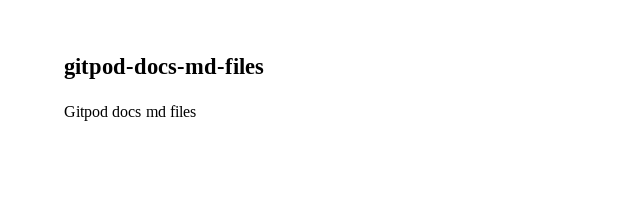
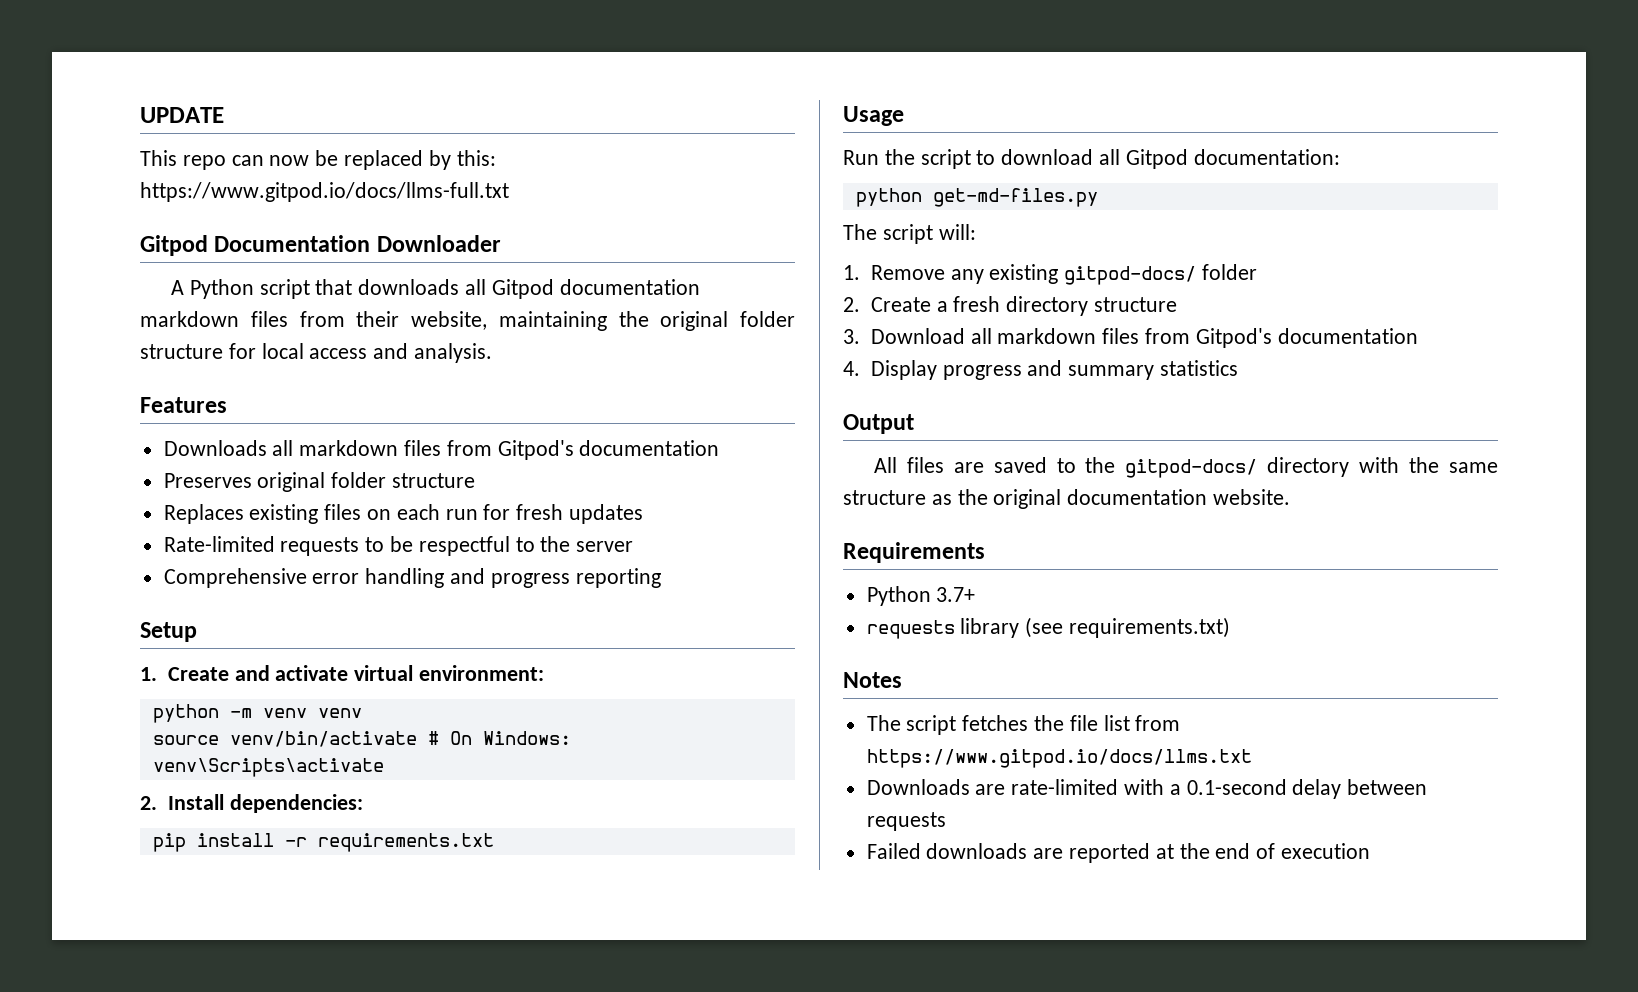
[64,58,264,79] [64,105,196,121] gitpod-docs-md-files // Gitpod docs md files -> [140,107,224,123] [140,150,496,170] [140,182,509,202] [140,235,501,256] [170,279,700,299] [140,311,795,331] [140,343,493,363] [140,397,227,413] [163,440,720,460] [163,472,476,492] [163,504,644,524] [163,536,634,556] [163,568,661,588] [140,622,197,642] [140,665,544,681] [152,704,362,723] [152,731,571,747] [152,758,384,777] [140,794,363,813] [152,833,494,852] [843,106,904,126] [843,149,1340,169] [855,188,1098,207] [843,224,976,244] [843,264,1257,285] [843,296,1177,316] [843,328,1418,348] [843,360,1238,380] [843,414,914,434] [873,457,1498,478] [843,489,1291,509] [843,542,985,563] [866,586,976,606] [866,617,1231,639] [843,672,902,688] [866,715,1181,735] [866,749,1252,768] [866,779,1428,799] [866,812,946,831] [866,843,1371,863] UPDATE // This repo can now be replaced by this: https://www.gitpod.io/docs/llms-full.txt // Gitpod Documentation Downloader // A Python script that downloads all Gitpod documentation markdown files from their website, maintaining the original folder structure for local access and analysis. // Features // Downloads all markdown files from Gitpod's documentation // Preserves original folder structure // Replaces existing files on each run for fresh updates // Rate-limited requests to be respectful to the server // Comprehensive error handling and progress reporting // Setup // 1. Create and activate virtual environment: // python -m venv venv // source venv/bin/activate # On Windows: venv\Scripts\activate // 2. Install dependencies: // pip install -r requirements.txt // Usage // Run the script to download all Gitpod documentation: // python get-md-files.py // The script will: // 1. Remove any existing gitpod-docs/ folder // 2. Create a fresh directory structure // 3. Download all markdown files from Gitpod's documentation // 4. Display progress and summary statistics // Output // All files are saved to the gitpod-docs/ directory with the same structure as the original documentation website. // Requirements // Python 3.7+ // requests library (see requirements.txt) // Notes // The script fetches the file list from https://www.gitpod.io/docs/llms.txt // Downloads are rate-limited with a 0.1-second delay between requests // Failed downloads are reported at the end of execution

